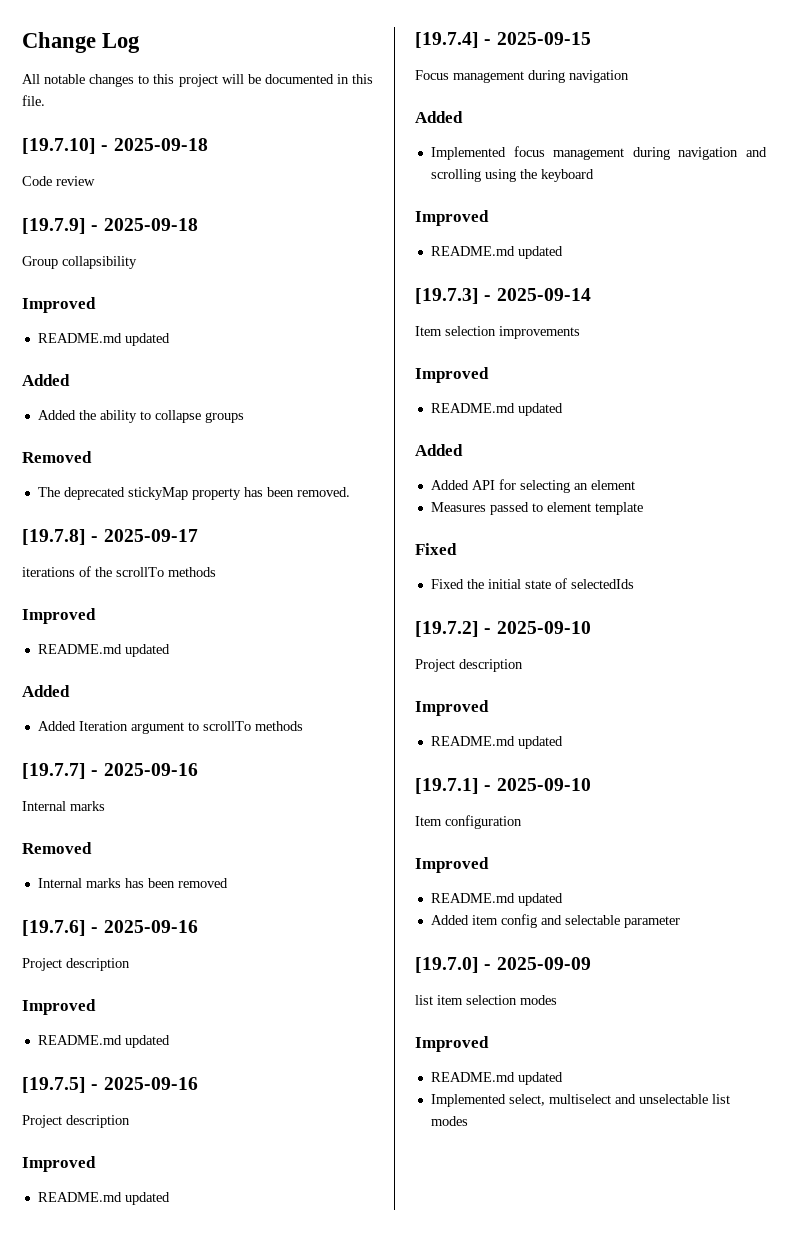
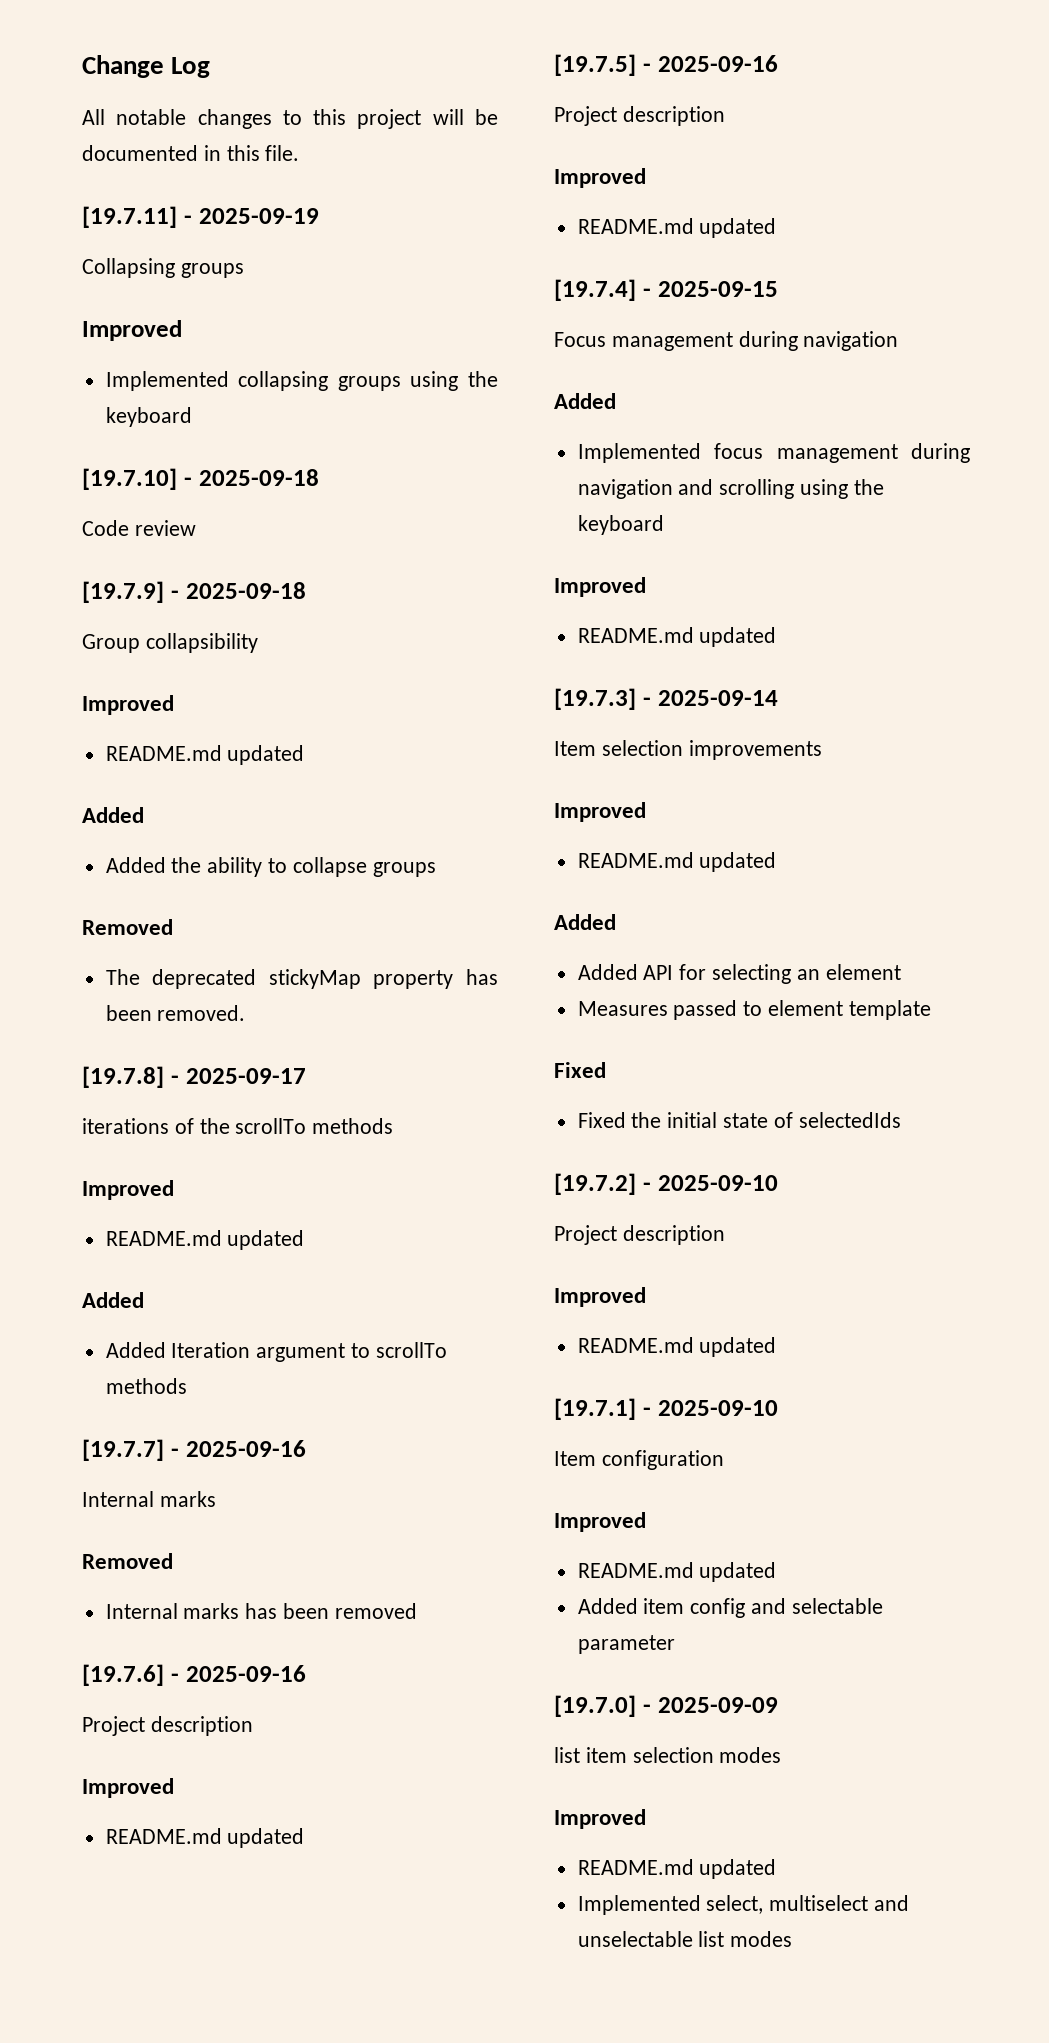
(45, 100) none -> [82,206,319,228] [82,258,244,278] [82,320,182,341] [105,371,498,391] [105,407,192,427] // [19.7.11] - 2025-09-19 // Collapsing groups // Improved // Implemented collapsing groups using the keyboard

